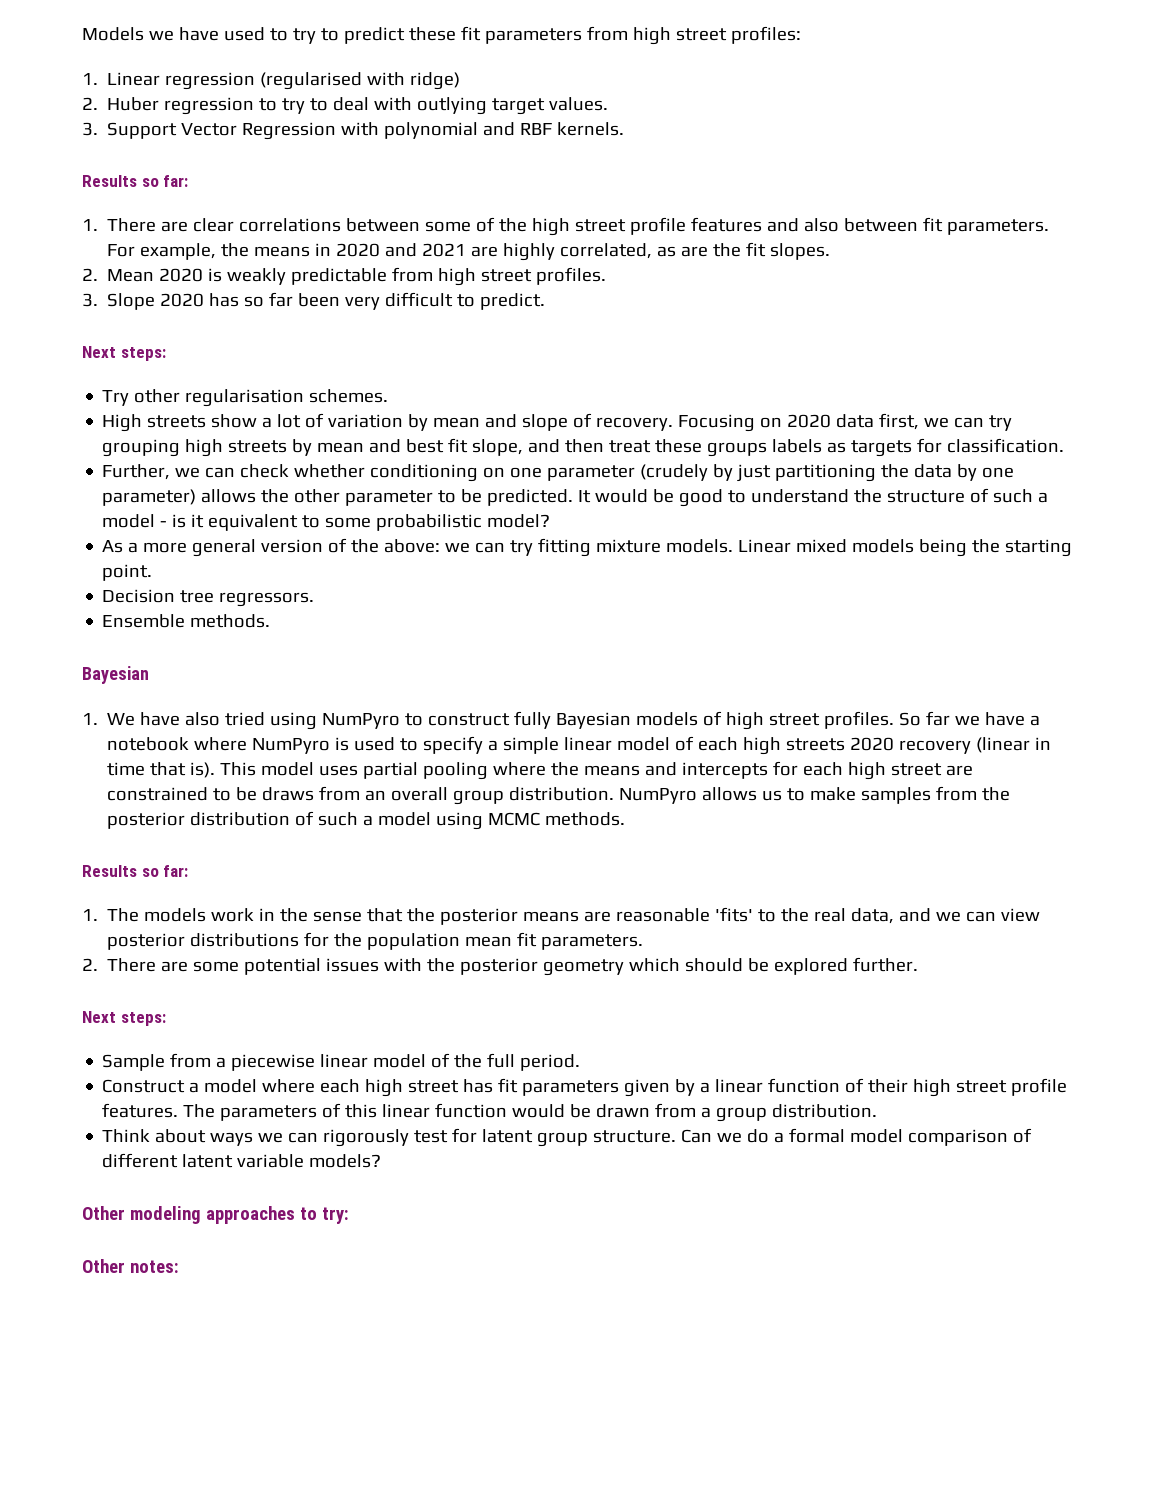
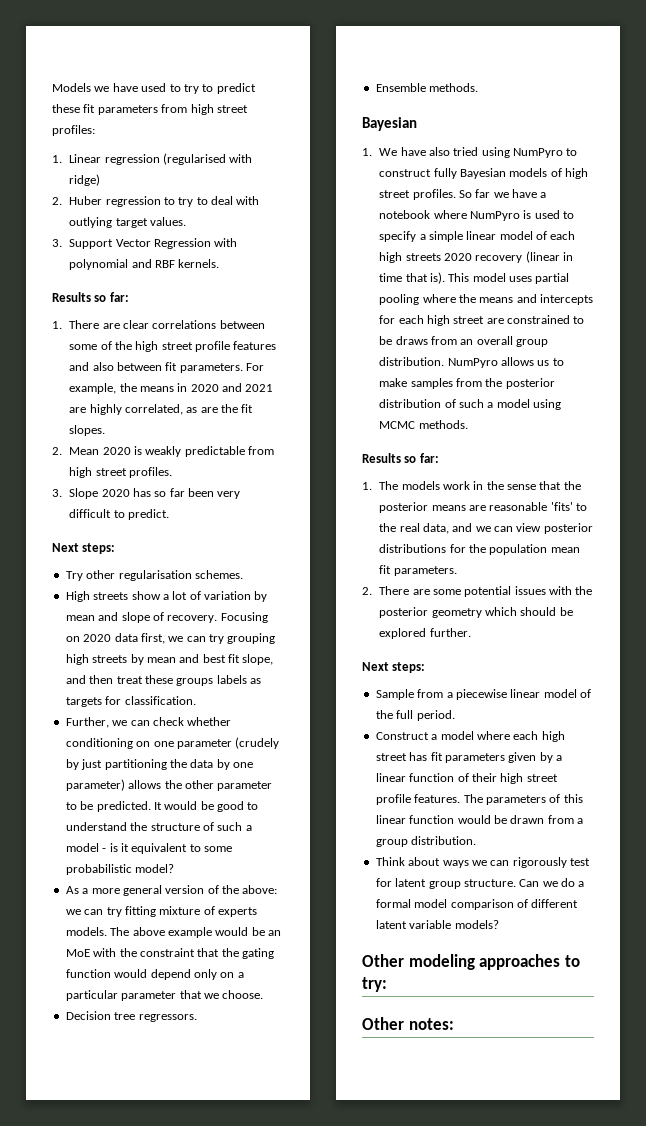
[666,539,1073,557] [102,564,153,581] models. Linear mixed models being the starting point. -> [203,906,257,917] [65,927,281,938] [65,948,274,959] [65,969,244,980] [65,990,264,1001] of experts models. The above example would be an MoE with the constraint that the gating function would depend only on a particular parameter that we choose.

